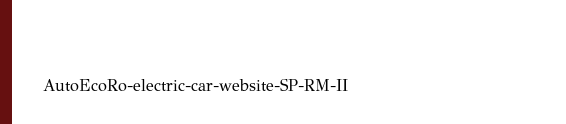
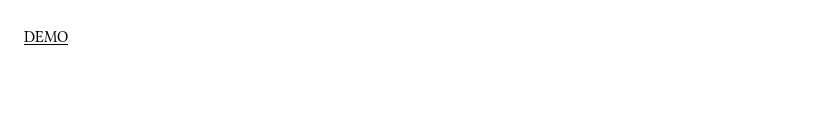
[43,78,348,92] AutoEcoRo-electric-car-website-SP-RM-II -> [24,30,68,43] DEMO

